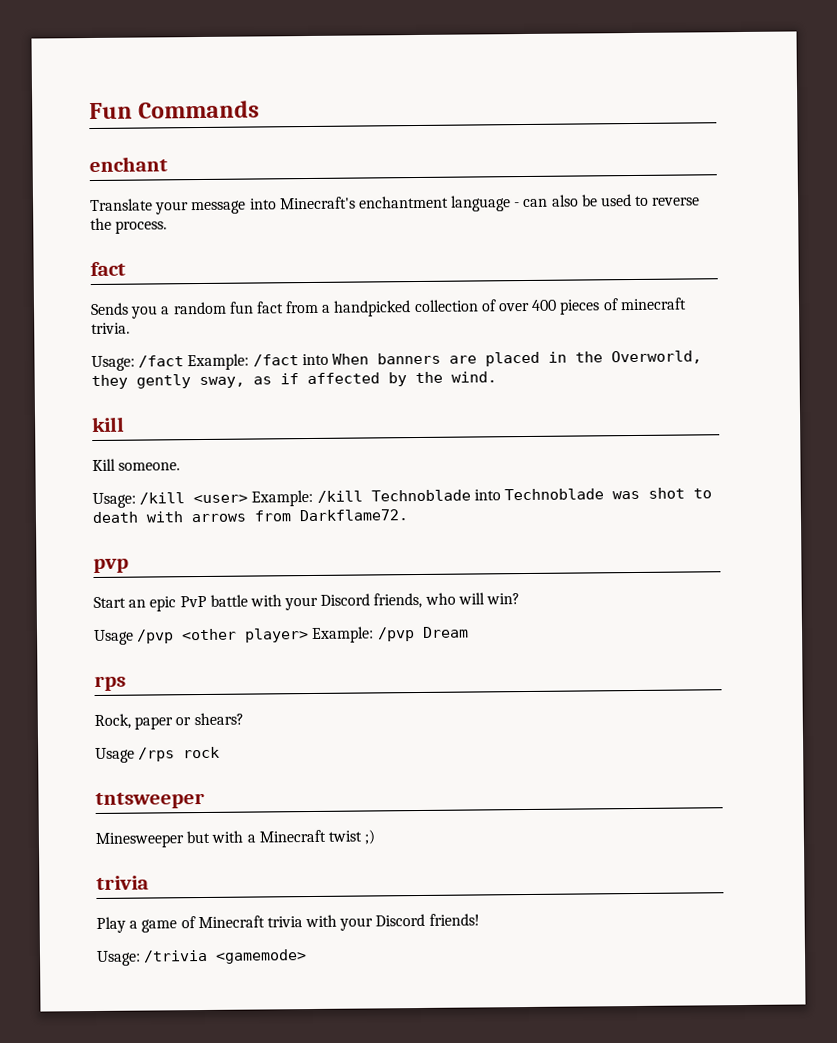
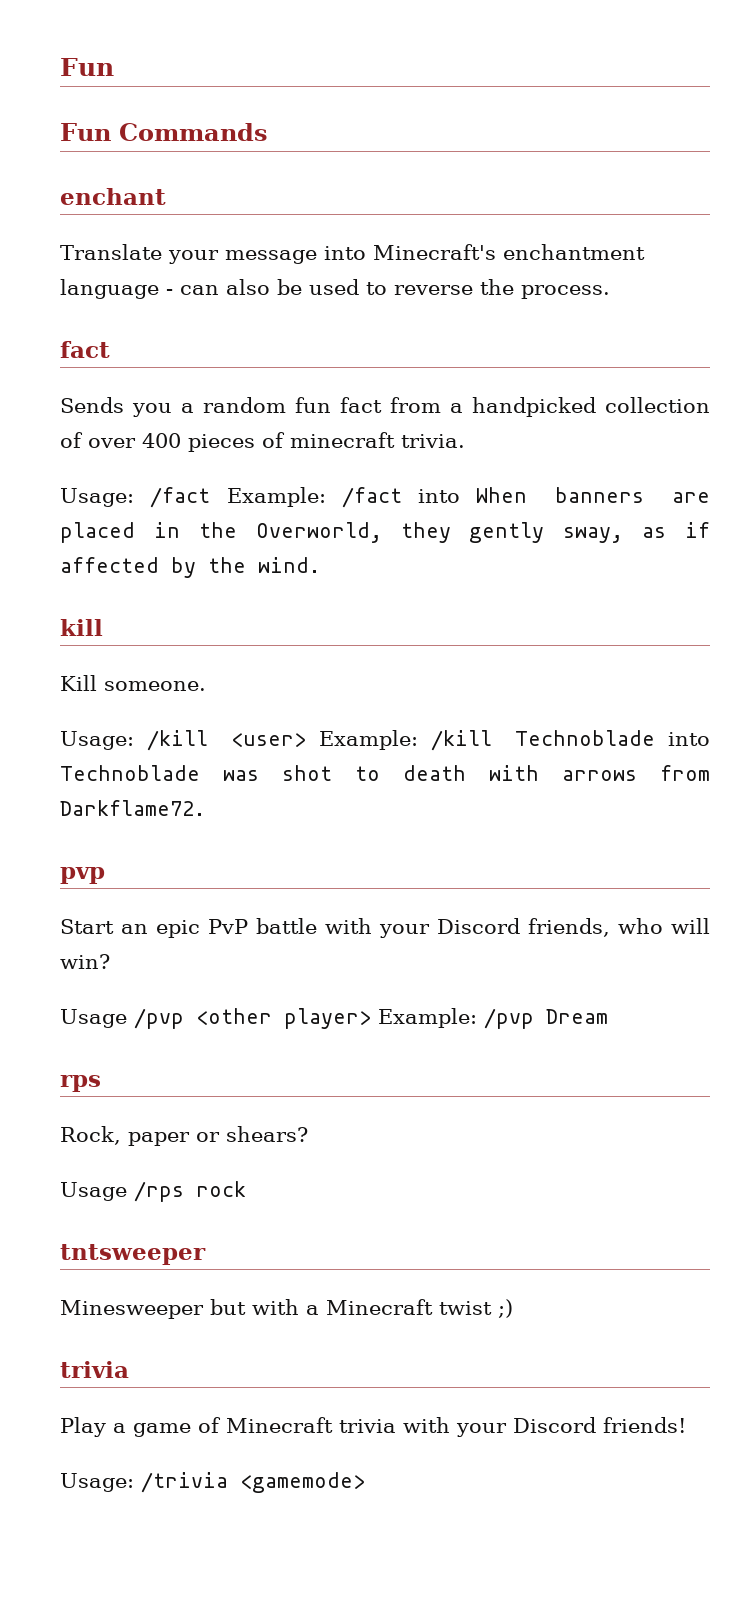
[89,102,133,120] Fun -> [60,58,114,76] [60,123,111,141] Fun // Fun

